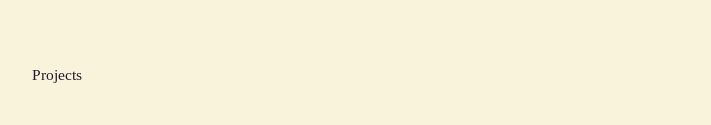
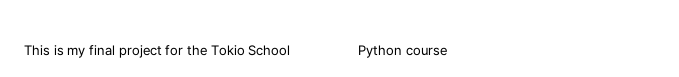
[32,70,82,83] Projects -> [24,45,447,58] This is my final project for the Tokio School Python course

